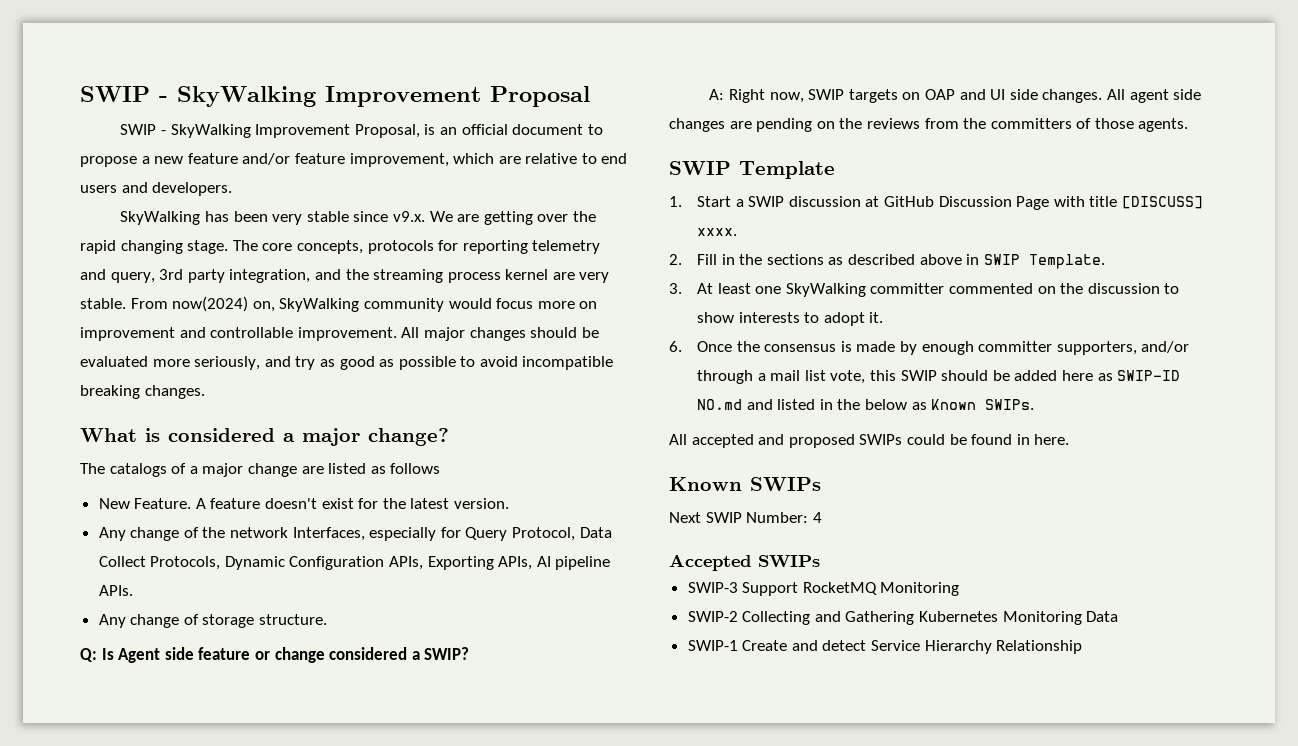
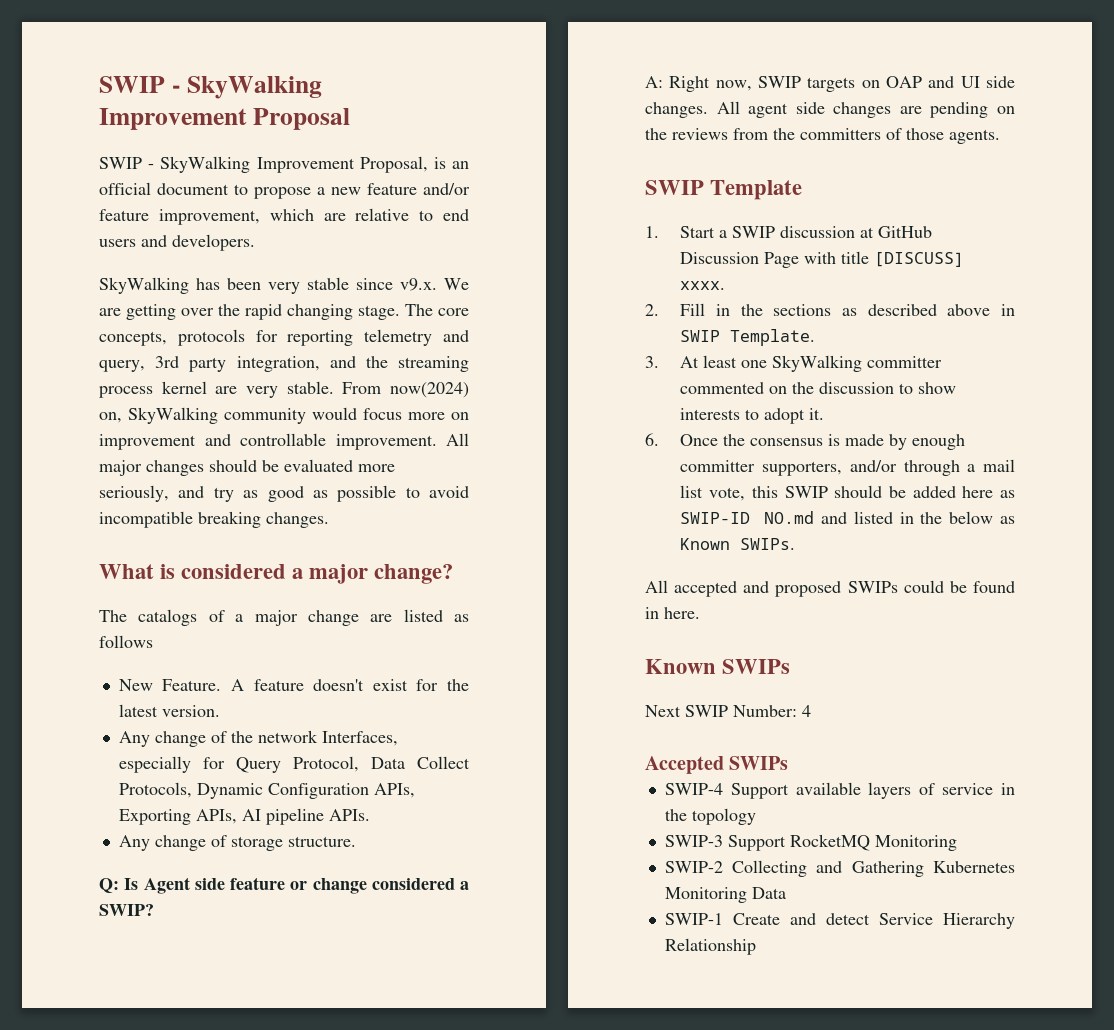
(820, 561) none -> [664,782,1015,799] [664,808,756,825] // SWIP-4 Support available layers of service in the topology

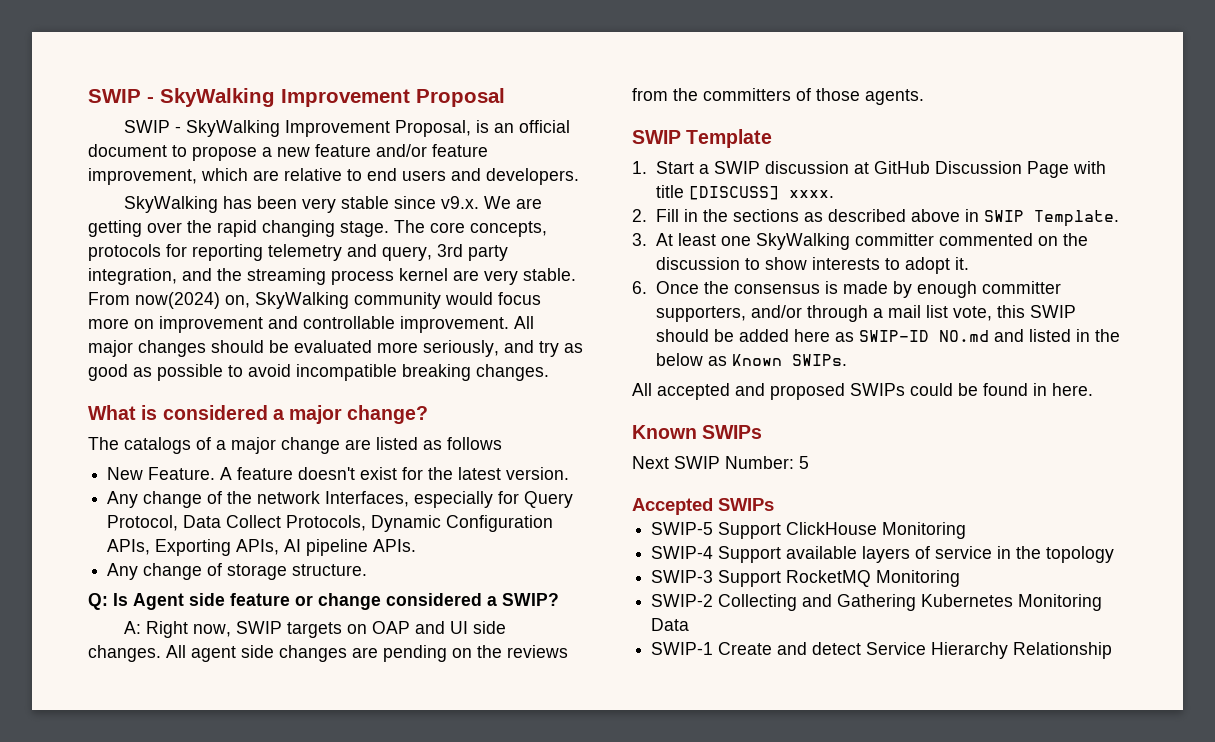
[802,705,811,717] 4 -> [799,456,809,469] 5
(789, 763) none -> [651,522,967,539] // SWIP-5 Support ClickHouse Monitoring

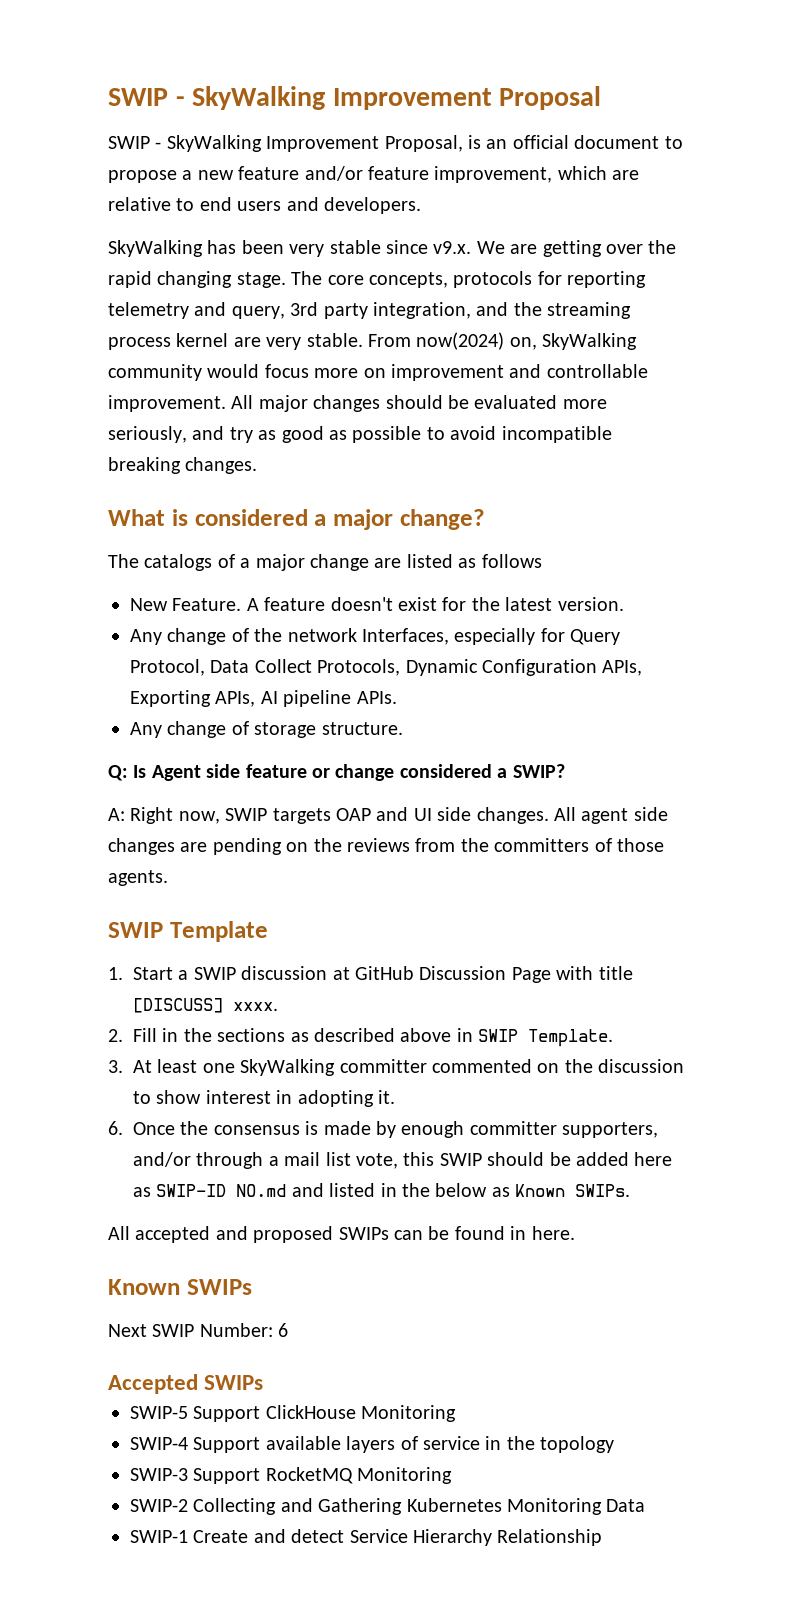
[347,624,368,634] on -> (331, 816) none
[811,257,950,274] interests to adopt -> [205,1090,374,1107] interest in adopting
[910,383,953,396] could -> [394,1230,423,1240] can
[799,456,809,469] 5 -> [278,1323,289,1337] 6

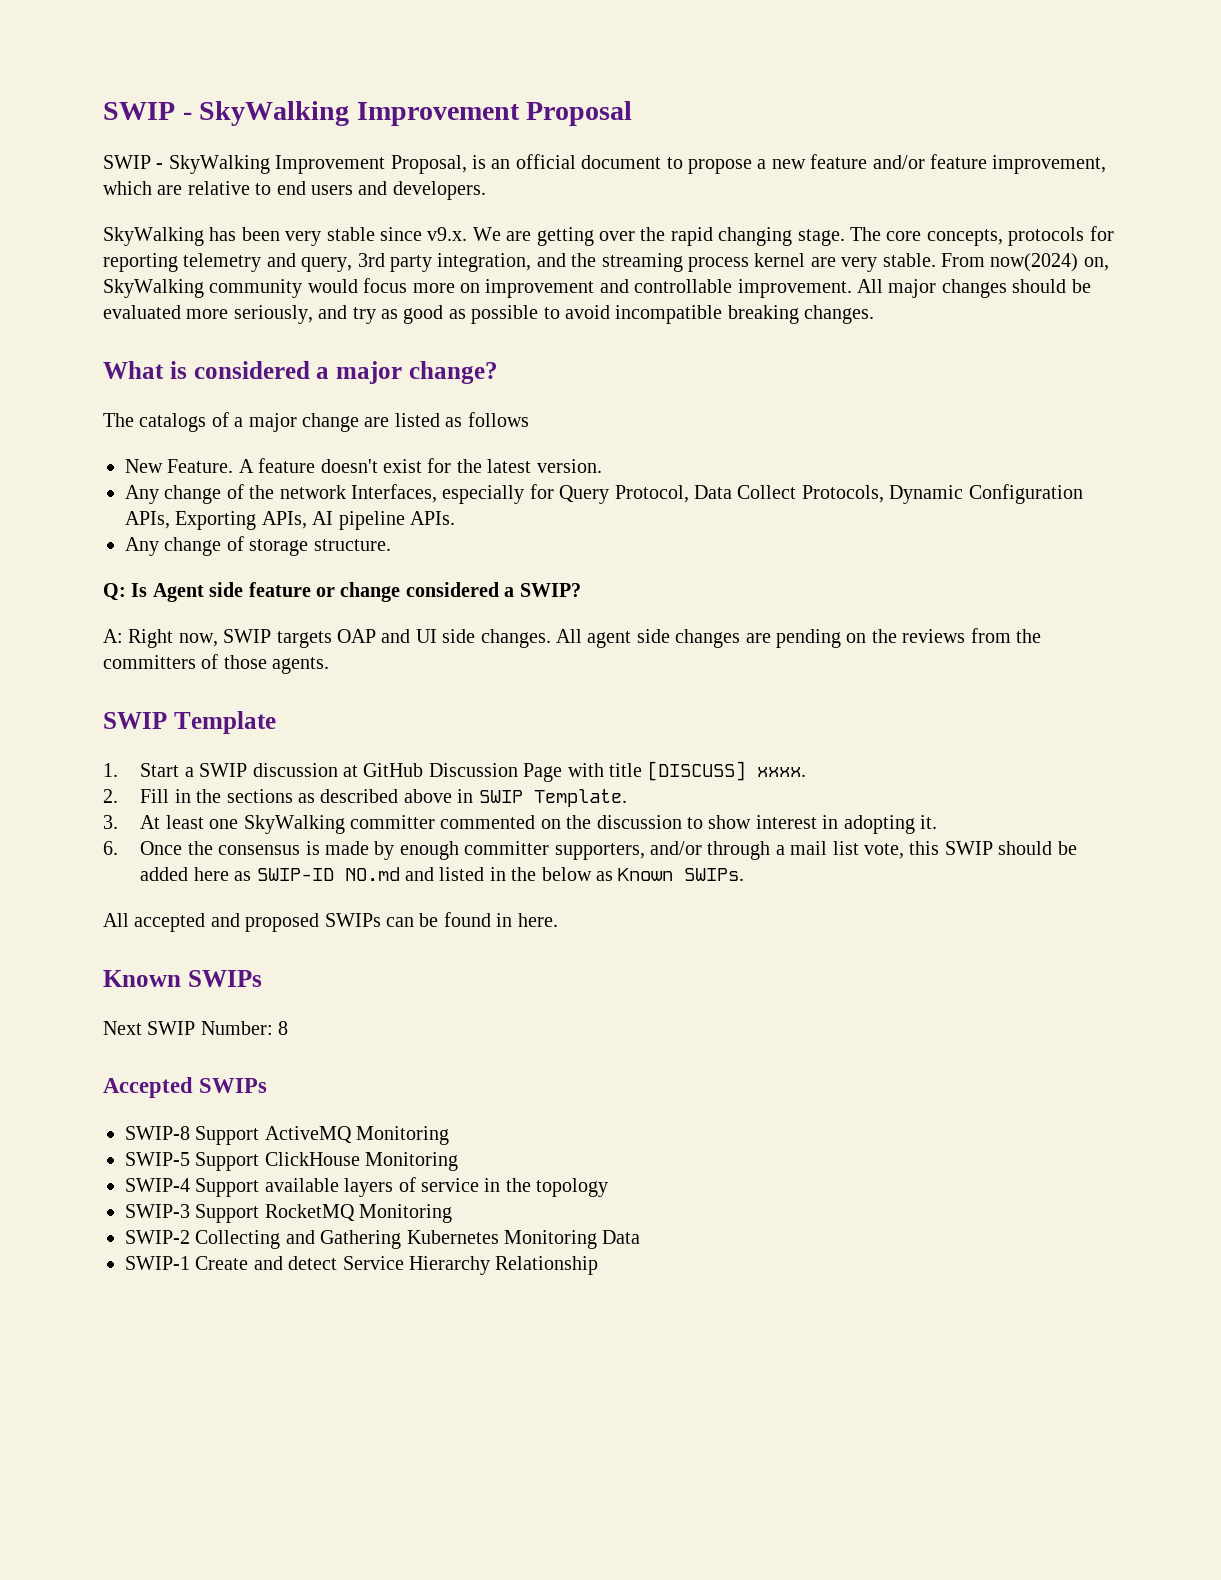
[278,1323,289,1337] 6 -> [278,1021,289,1035] 8
(264, 1382) none -> [125,1126,450,1145] // SWIP-8 Support ActiveMQ Monitoring

